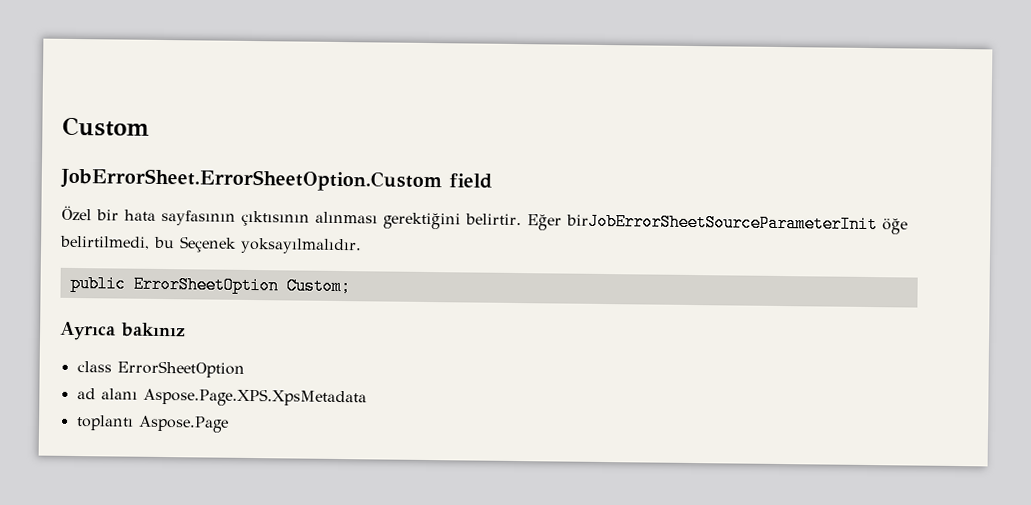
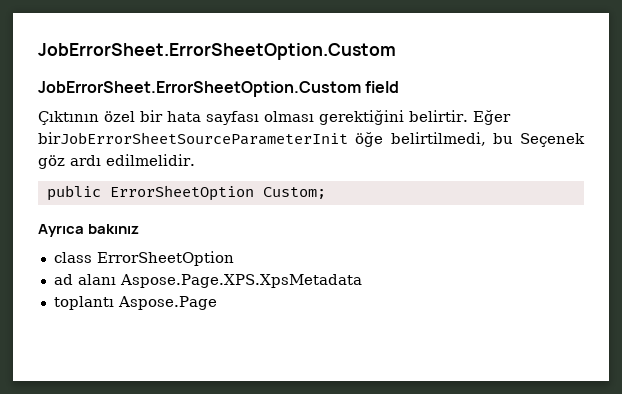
[62,116,150,137] Custom -> [38,43,396,60] JobErrorSheet.ErrorSheetOption.Custom
[61,205,378,227] Özel bir hata sayfasının çıktısının alınması -> [38,110,314,125] Çıktının özel bir hata sayfası olması
[240,237,362,255] yoksayılmalıdır. -> [38,154,195,169] göz ardı edilmelidir.

